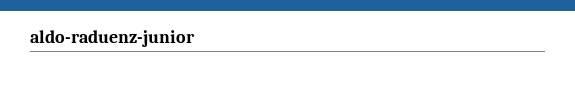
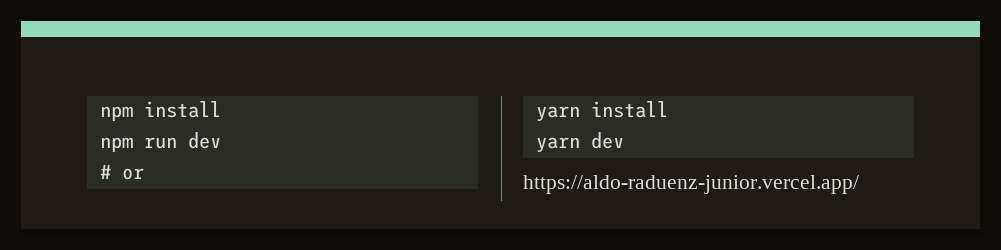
[30,30,195,47] aldo-raduenz-junior -> [99,101,221,121] [99,132,221,152] [99,165,144,180] [535,101,668,122] [535,132,624,153] [523,175,859,194] npm install // npm run dev // # or // yarn install // yarn dev // https://aldo-raduenz-junior.vercel.app/

